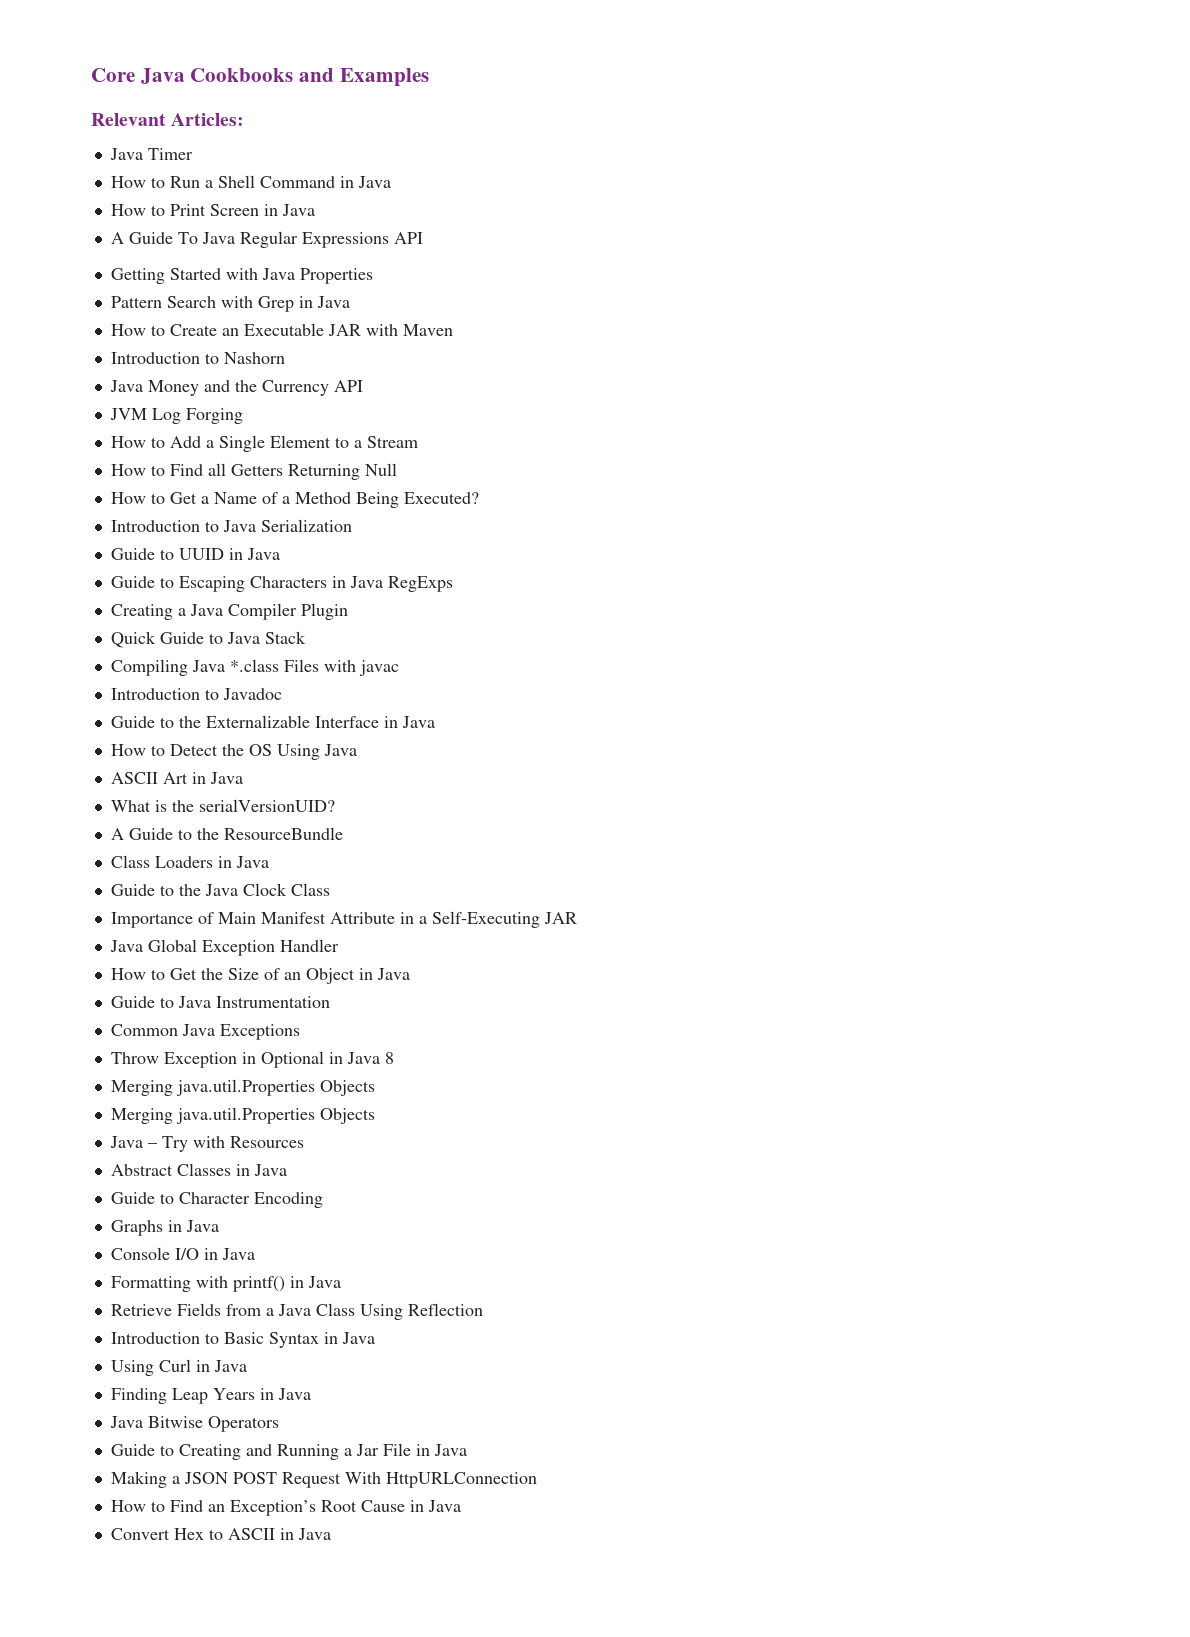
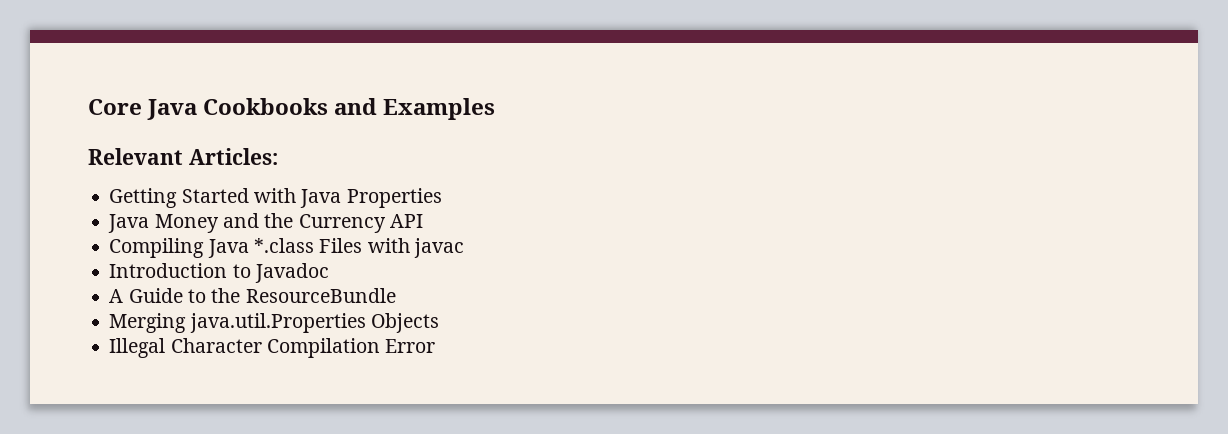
[109,148,193,160] [110,175,391,188] [110,204,315,216] [110,231,423,248] // Java Timer // How to Run a Shell Command in Java // How to Print Screen in Java // A Guide To Java Regular Expressions API -> (278, 156) none
[110,296,350,312] [110,323,453,336] [110,352,285,364] // Pattern Search with Grep in Java // How to Create an Executable JAR with Maven // Introduction to Nashorn -> (442, 198) none
[109,408,243,424] [110,435,418,452] [110,463,397,480] [110,492,479,508] [110,519,352,532] [110,548,280,560] [110,576,453,592] [110,603,348,620] [110,631,306,648] // JVM Log Forging // How to Add a Single Element to a Stream // How to Find all Getters Returning Null // How to Get a Name of a Method Being Executed? // Introduction to Java Serialization // Guide to UUID in Java // Guide to Escaping Characters in Java RegExps // Creating a Java Compiler Plugin // Quick Guide to Java Stack -> (423, 221) none
[110,715,435,728] [110,744,357,760] [110,772,243,784] [110,799,335,812] // Guide to the Externalizable Interface in Java // How to Detect the OS Using Java // ASCII Art in Java // What is the serialVersionUID? -> (329, 273) none
[110,855,269,868] [110,883,330,896] [110,911,577,928] [109,939,339,956] [110,968,410,984] [110,996,330,1008] [110,1024,300,1040] [110,1051,394,1068] [110,1079,375,1096] [110,1107,375,1124] [109,1136,304,1152] [110,1163,287,1176] [110,1192,323,1208] [110,1220,219,1236] [110,1247,255,1260] [110,1276,341,1292] [110,1303,483,1320] [110,1332,375,1348] [110,1359,247,1376] [110,1388,311,1404] [109,1416,279,1432] [110,1443,467,1460] [110,1471,537,1488] [110,1500,461,1516] [110,1528,331,1540] Class Loaders in Java // Guide to the Java Clock Class // Importance of Main Manifest Attribute in a Self-Executing JAR // Java Global Exception Handler // How to Get the Size of an Object in Java // Guide to Java Instrumentation // Common Java Exceptions // Throw Exception in Optional in Java 8 // Merging java.util.Properties Objects // Merging java.util.Properties Objects // Java – Try with Resources // Abstract Classes in Java // Guide to Character Encoding // Graphs in Java // Console I/O in Java // Formatting with printf() in Java // Retrieve Fields from a Java Class Using Reflection // Introduction to Basic Syntax in Java // Using Curl in Java // Finding Leap Years in Java // Java Bitwise Operators // Guide to Creating and Running a Jar File in Java // Making a JSON POST Request With HttpURLConnection // How to Find an Exception’s Root Cause in Java // Convert Hex to ASCII in Java -> [109,313,439,333] [109,338,436,358] Merging java.util.Properties Objects // Illegal Character Compilation Error

